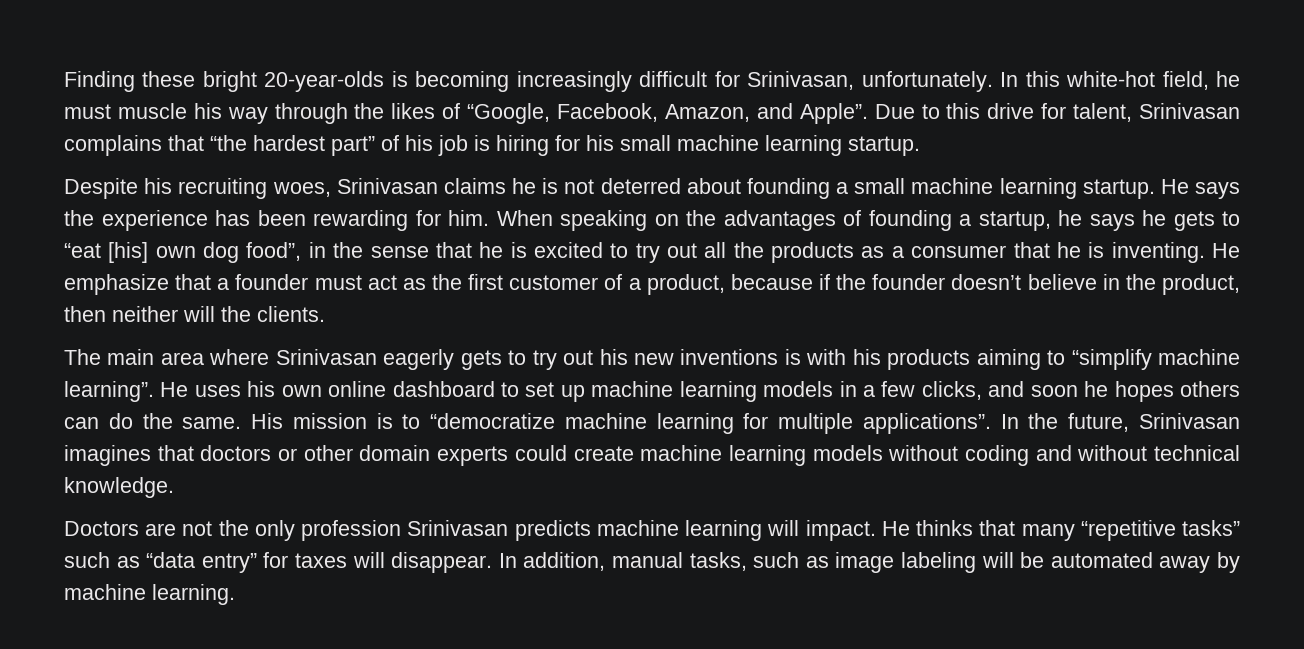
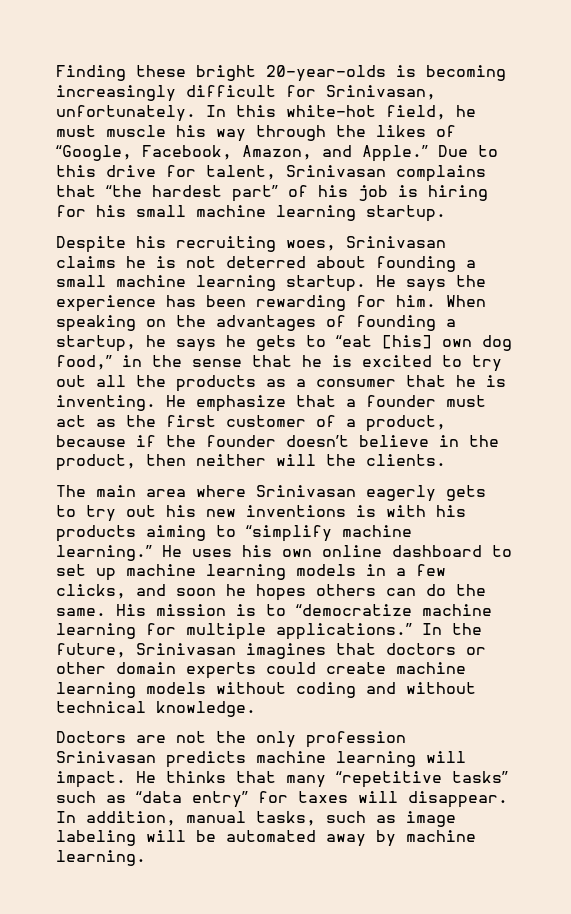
[799,103,868,124] Apple”. -> [362,145,428,162] Apple.”
[246,242,302,261] food”, -> [56,355,112,370] food,”
[64,381,154,402] learning”. -> [56,545,152,561] learning.”
[862,413,991,434] applications”. -> [276,623,412,640] applications.”

